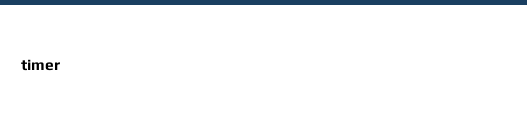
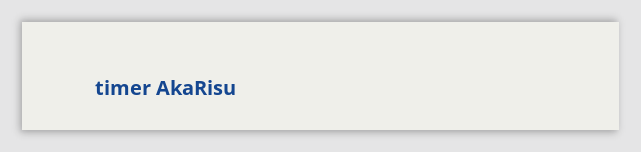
(60, 65) none -> [156,80,237,95] AkaRisu

